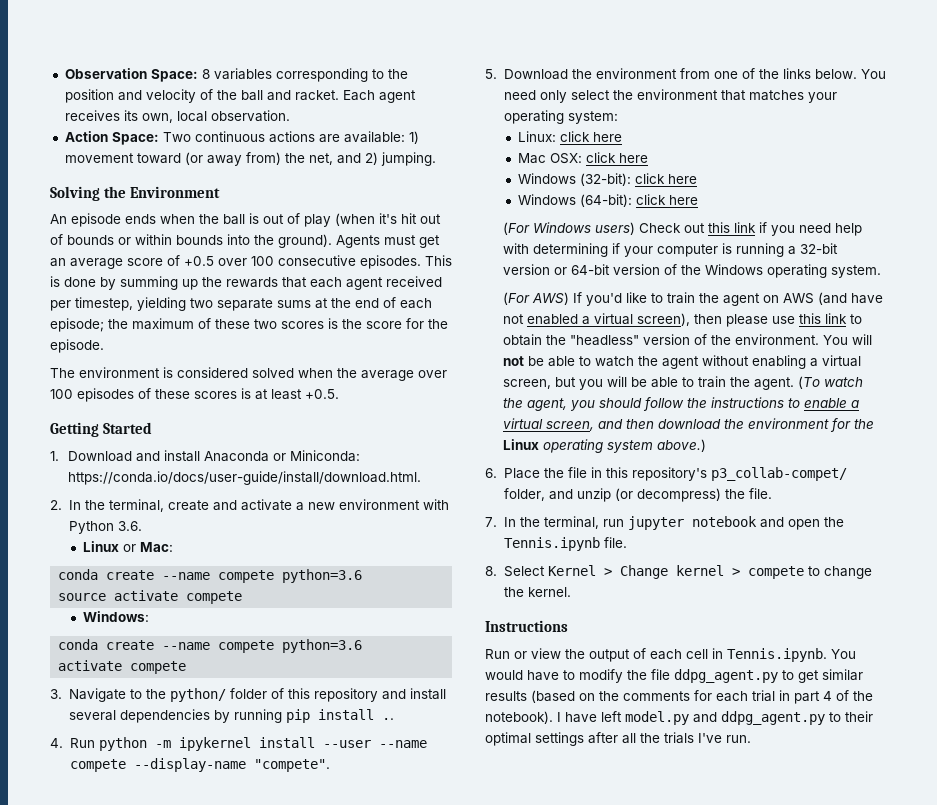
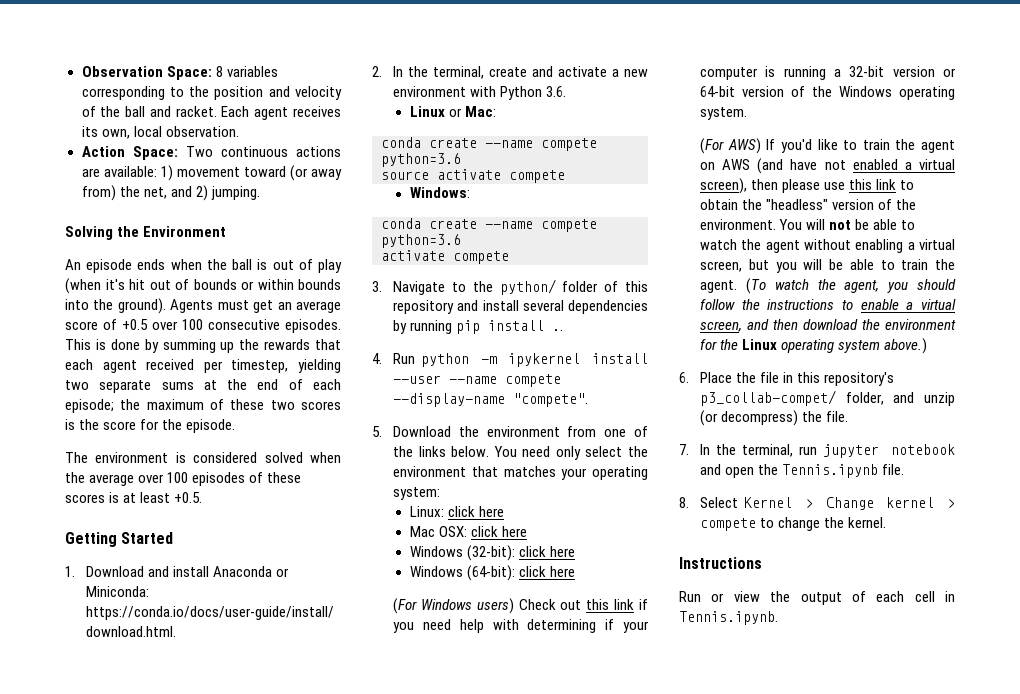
[831,649,856,659] [485,669,863,683] [485,690,873,704] [485,711,873,725] [485,732,751,746] You would have to modify the file ddpg_agent.py to get similar results (based on the comments for each trial in part 4 of the notebook). I have left model.py and ddpg_agent.py to their optimal settings after all the trials I've run. -> (778, 618) none

